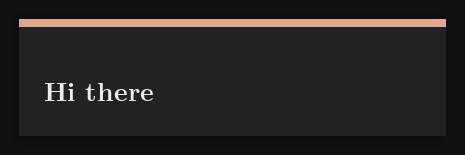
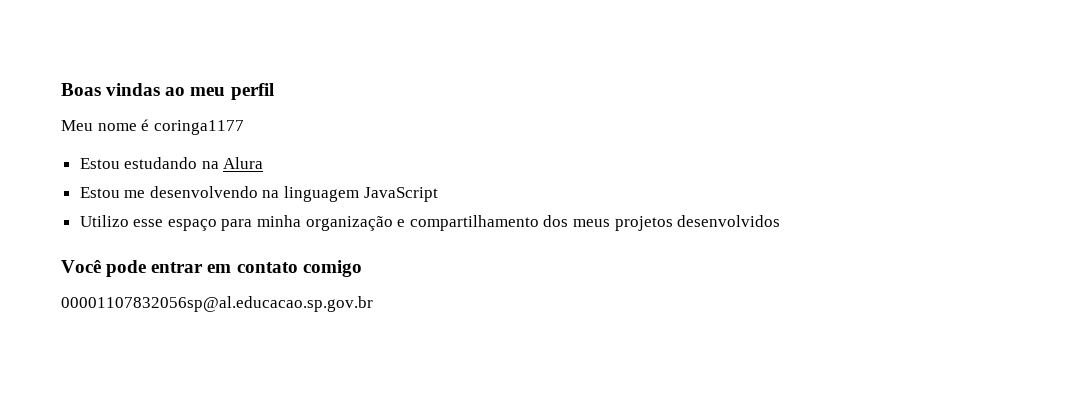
[44,83,154,101] Hi there -> [61,83,274,100] [61,119,244,135] [79,157,264,169] [79,186,438,202] [79,215,781,231] [61,260,362,277] [61,296,373,312] Boas vindas ao meu perfil // Meu nome é coringa1177 // Estou estudando na Alura // Estou me desenvolvendo na linguagem JavaScript // Utilizo esse espaço para minha organização e compartilhamento dos meus projetos desenvolvidos // Você pode entrar em contato comigo // 00001107832056sp@al.educacao.sp.gov.br

